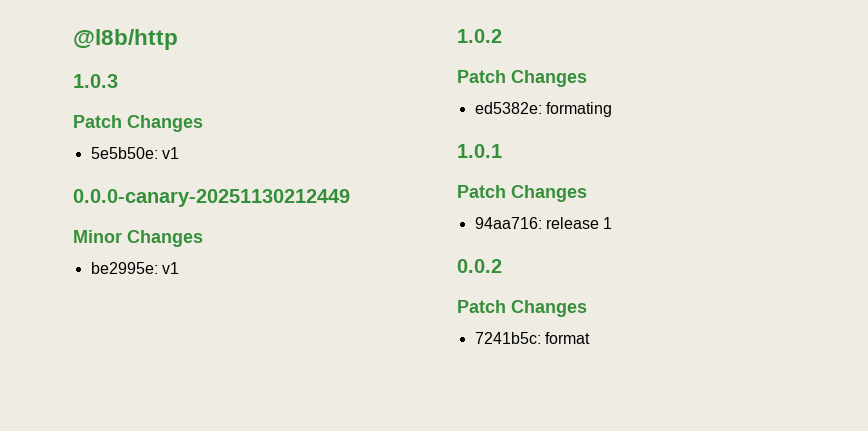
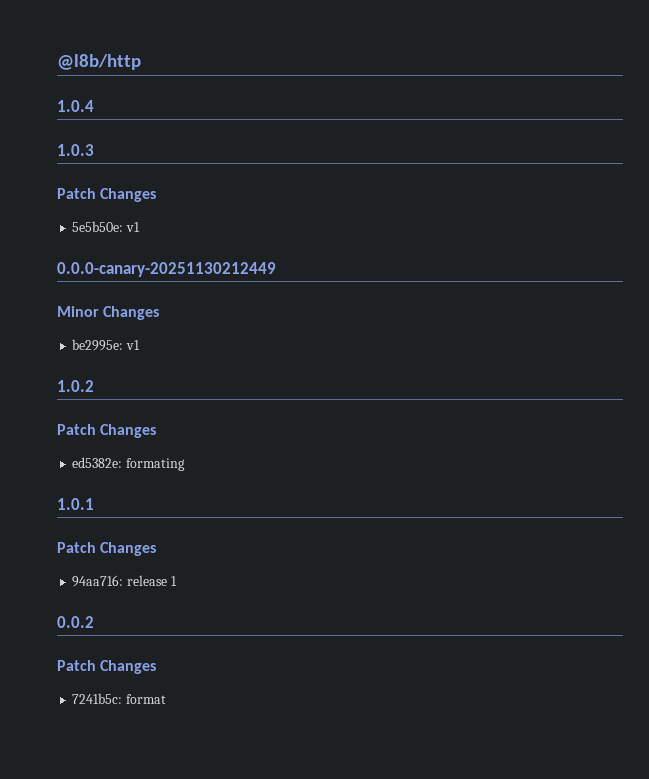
(178, 39) none -> [57,100,94,112] // 1.0.4

